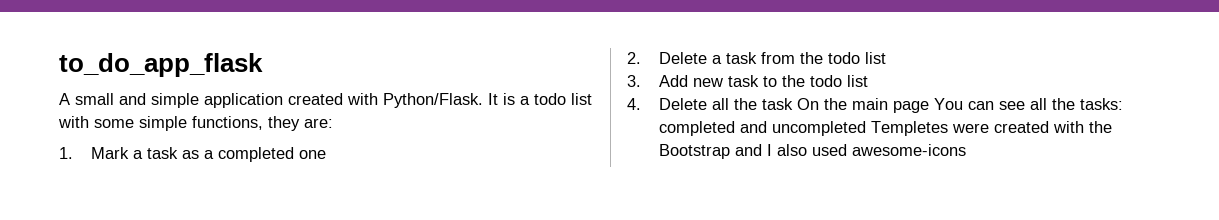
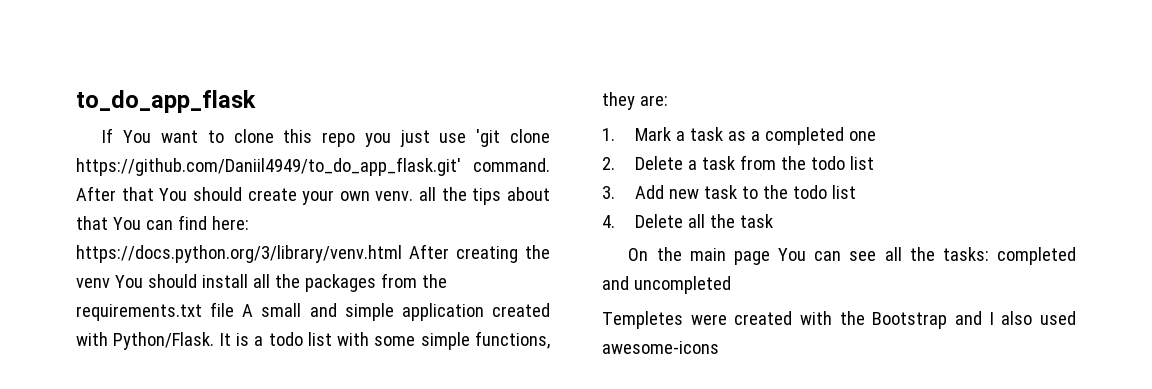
(263, 65) none -> [102,128,550,147] [76,157,550,176] [76,186,550,205] [76,215,249,230] [76,244,550,263] [76,273,447,292] [76,302,235,321] If You want to clone this repo you just use 'git clone https://github.com/Daniil4949/to_do_app_flask.git' command. After that You should create your own venv. all the tips about that You can find here: https://docs.python.org/3/library/venv.html After creating the venv You should install all the packages from the requirements.txt file
(794, 104) none -> (773, 221) //
(867, 128) none -> (731, 285) //

